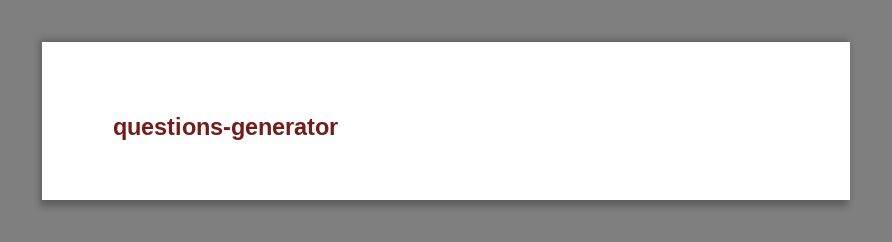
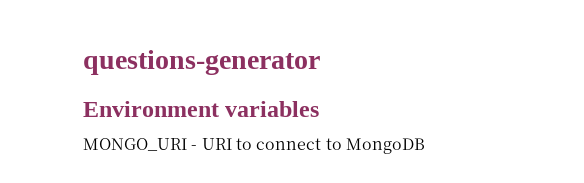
(338, 128) none -> [83,101,320,117] [83,138,425,154] // Environment variables // MONGO_URI - URI to connect to MongoDB

